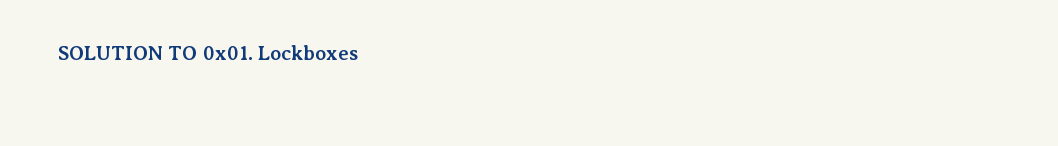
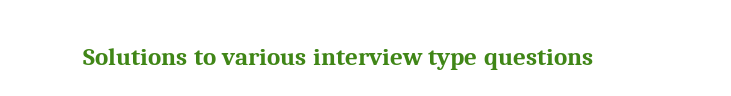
[58,45,359,60] SOLUTION TO 0x01. Lockboxes -> [83,48,594,70] Solutions to various interview type questions

